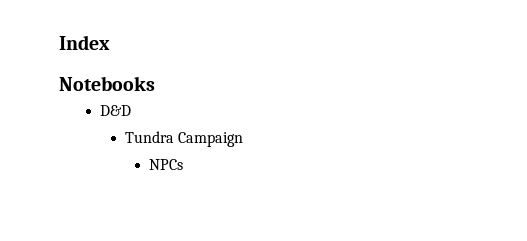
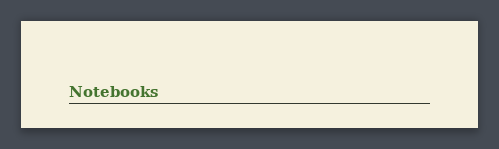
[59,35,110,50] Index // -> (69, 91) none
[100,105,132,116] [124,131,243,147] [148,159,183,170] // D&D // Tundra Campaign // NPCs -> (158, 91) none

